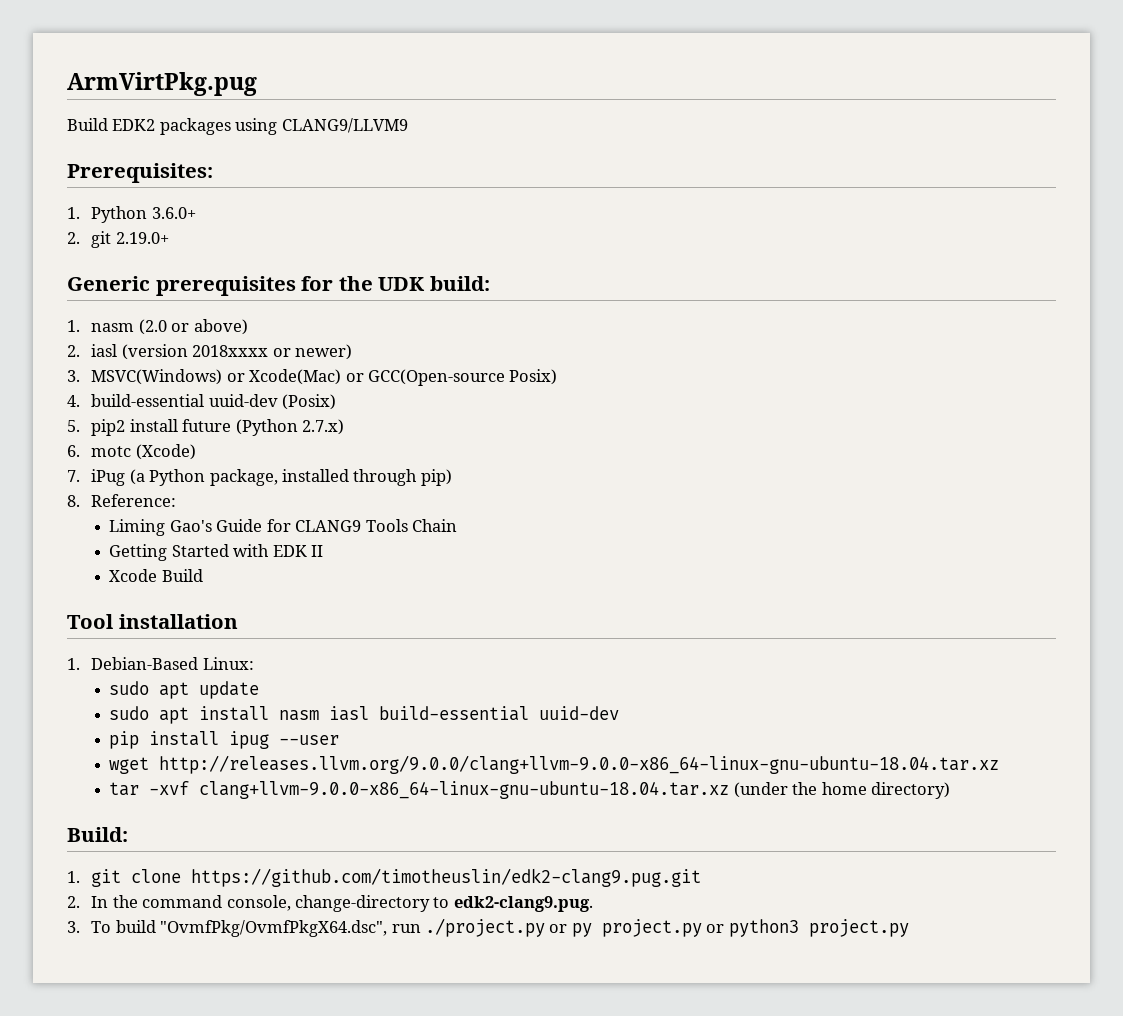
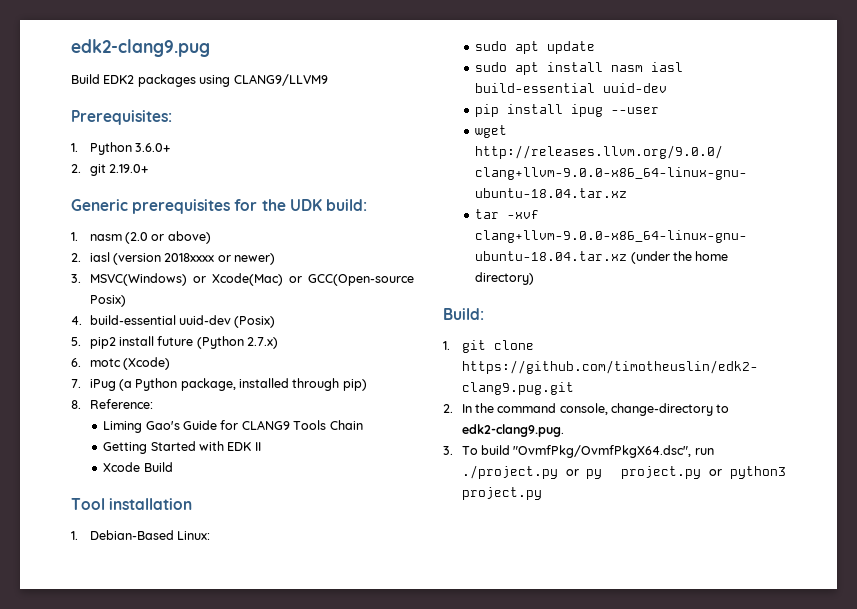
[67,72,257,96] ArmVirtPkg.pug -> [71,39,210,57] edk2-clang9.pug

